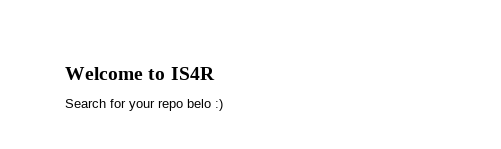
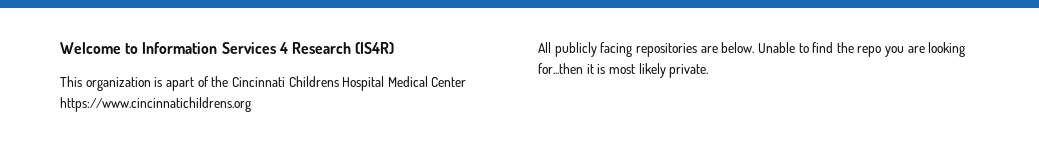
[170,67,215,80] [65,99,223,111] IS4R // Search for your repo belo :) -> [142,42,395,54] [60,76,467,91] [60,97,251,112] [538,42,966,57] [538,63,709,78] Information Services 4 Research (IS4R) // This organization is apart of the Cincinnati Childrens Hospital Medical Center https://www.cincinnatichildrens.org // All publicly facing repositories are below. Unable to find the repo you are looking for...then it is most likely private.

